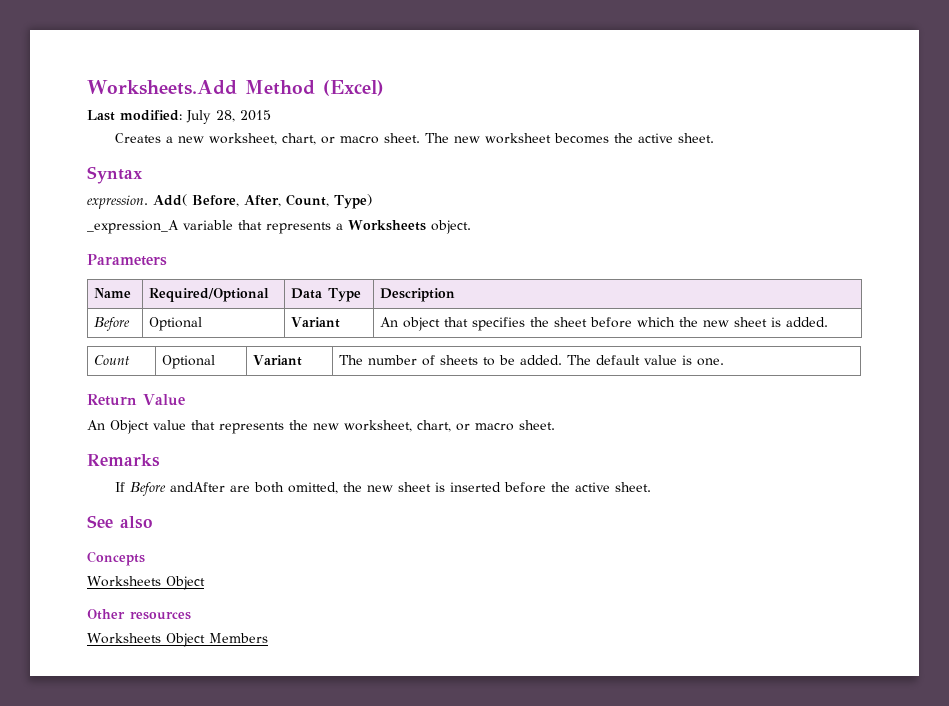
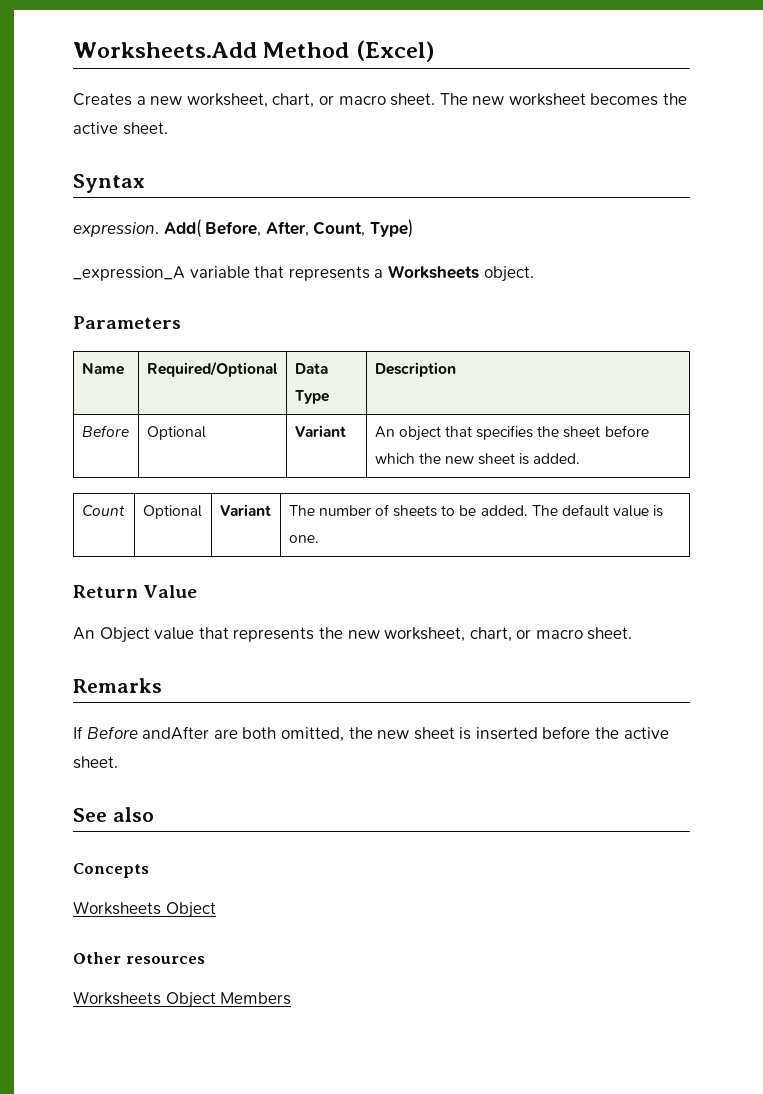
[87,110,271,124] // Last modified: July 28, 2015 -> (434, 51) none

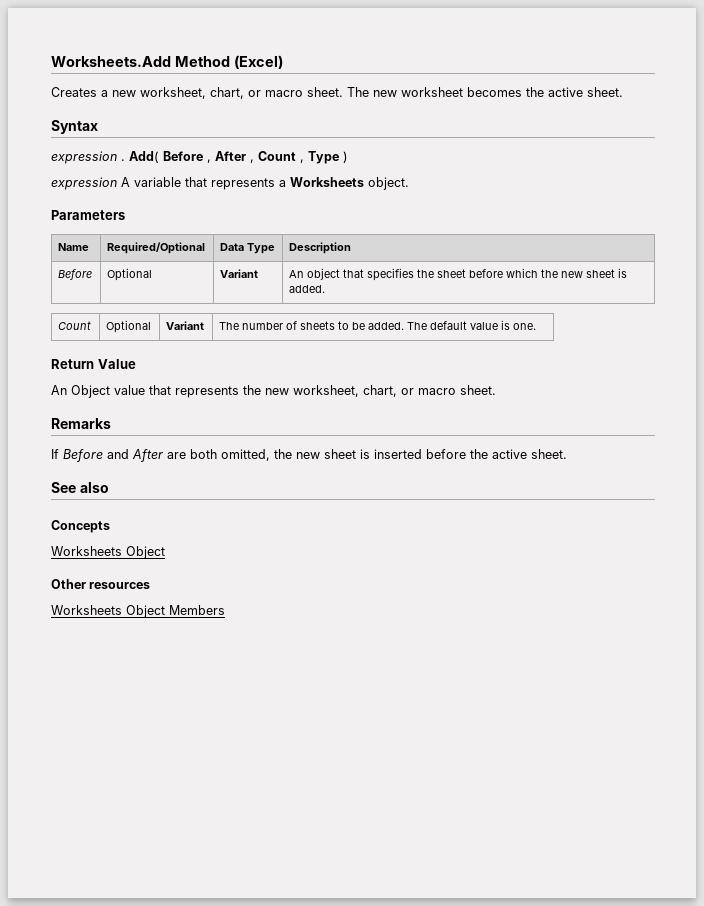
[73,219,413,238] [73,266,185,281] expression. Add( Before, After, Count, Type) // _expression_A -> [51,151,348,164] [51,177,130,190] expression . Add( Before , After , Count , Type ) // expression A
[142,726,210,740] andAfter -> [107,449,163,462] and After

